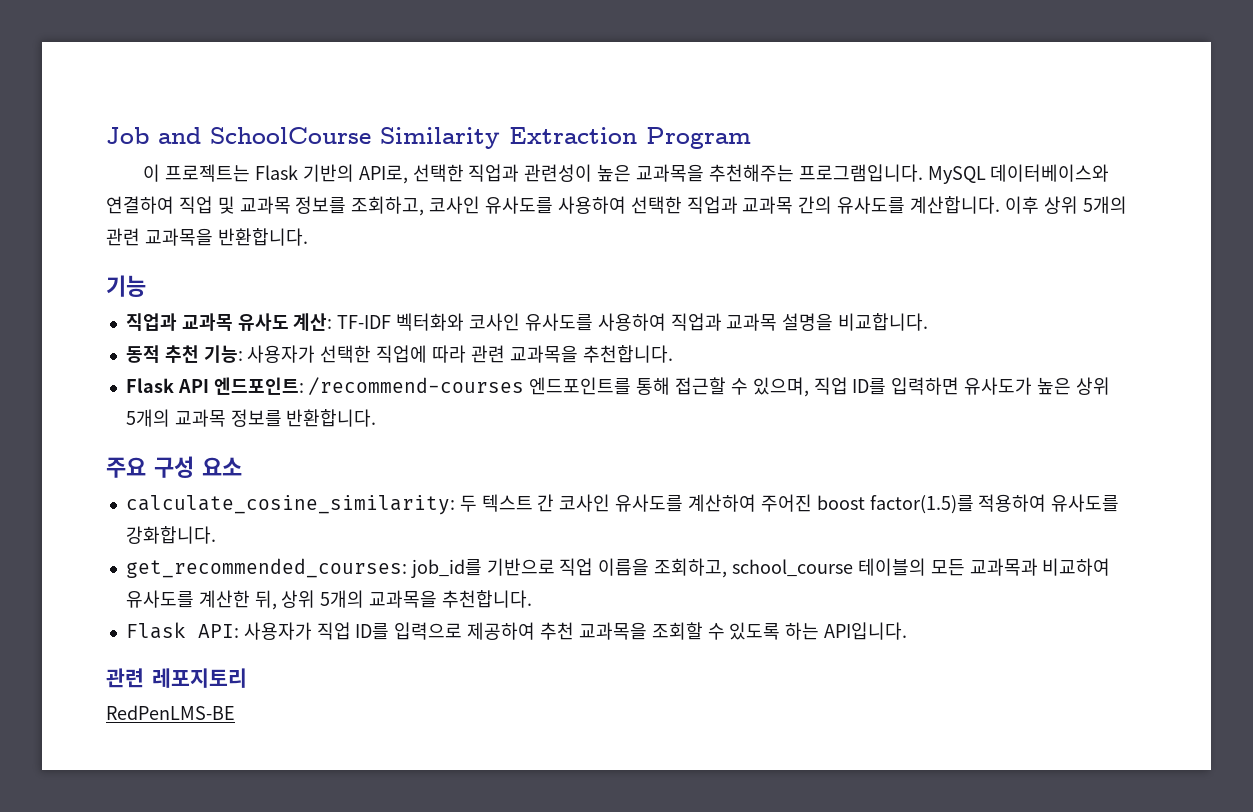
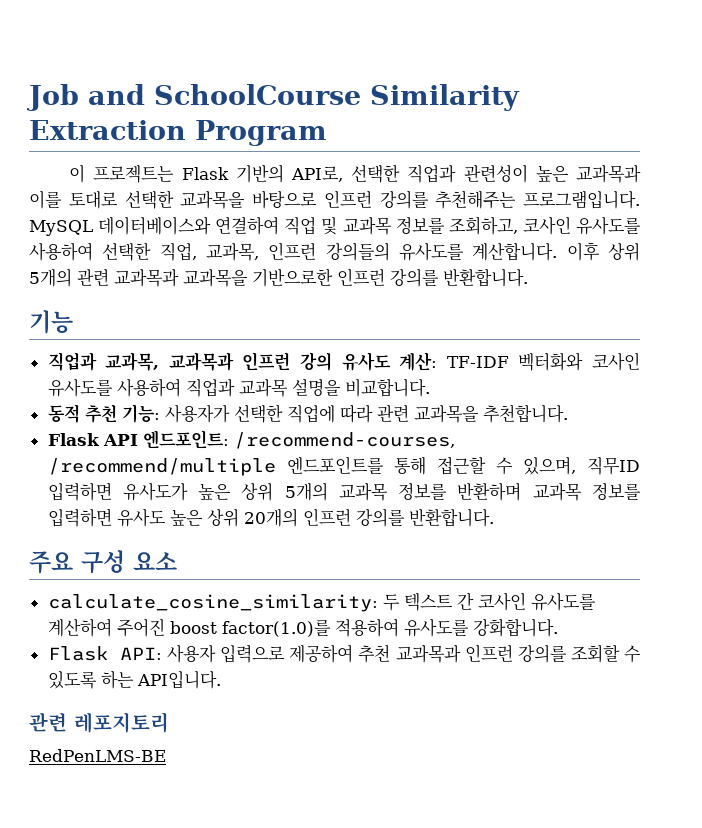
[635,164,704,182] 교과목을 -> [576,165,642,183] [29,190,429,209] 교과목과 이를 토대로 선택한 교과목을 바탕으로 인프런 강의를
[686,196,833,214] 직업과 교과목 간의 -> [159,242,390,261] 직업, 교과목, 인프런 강의들의
[144,228,213,246] 교과목을 -> [114,268,439,287] 교과목과 교과목을 기반으로한 인프런 강의를
[181,313,233,331] 교과목 -> [105,352,333,371] 교과목, 교과목과 인프런 강의
[308,377,525,395] /recommend-courses -> [233,432,455,449] [47,458,276,476] /recommend-courses, /recommend/multiple
[813,377,887,395] 직업 ID를 -> [587,457,640,475] 직무ID
(282, 418) none -> [457,482,641,501] [47,508,405,527] 반환하며 교과목 정보를 입력하면 유사도 높은 상위 20개의 인프런 강의를
[869,495,974,514] factor(1.5)를 -> [221,620,331,637] factor(1.0)를
[125,558,1111,578] [125,590,532,610] [125,622,647,640] get_recommended_courses: job_id를 기반으로 직업 이름을 조회하고, school_course 테이블의 모든 교과목과 비교하여 유사도를 계산한 뒤, 상위 5개의 교과목을 추천합니다. // Flask API: 사용자가 직업 ID를 입력으로 제공하여 추천 교과목을 -> [47,644,567,663] Flask API: 사용자 입력으로 제공하여 추천 교과목과 인프런 강의를

